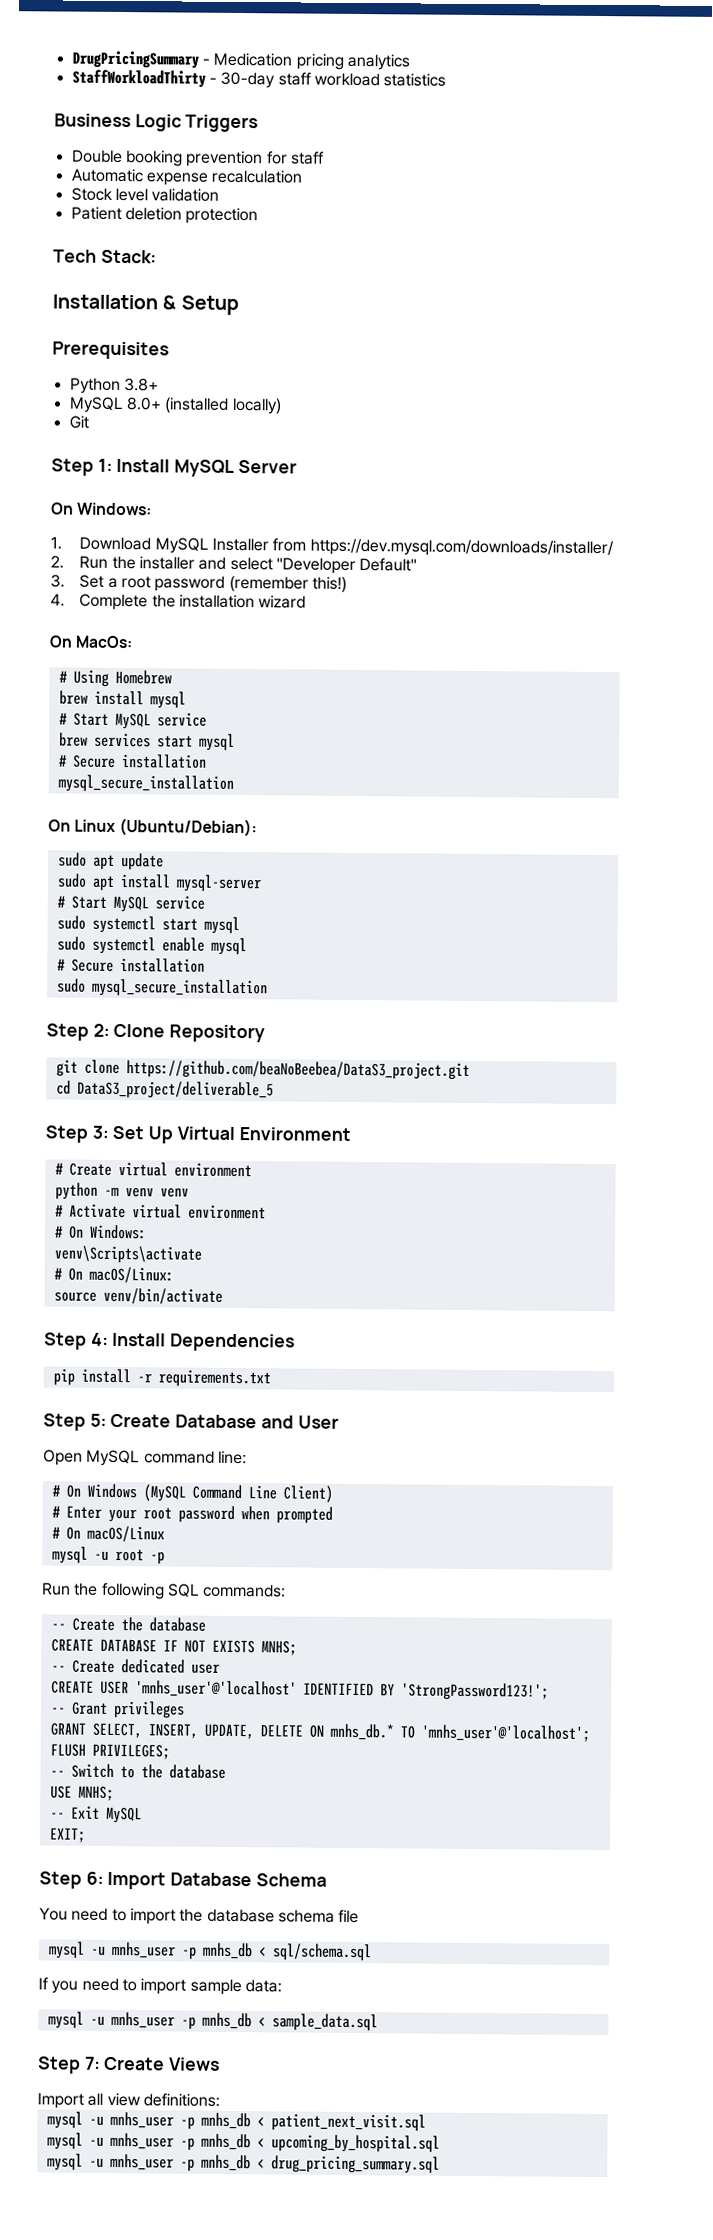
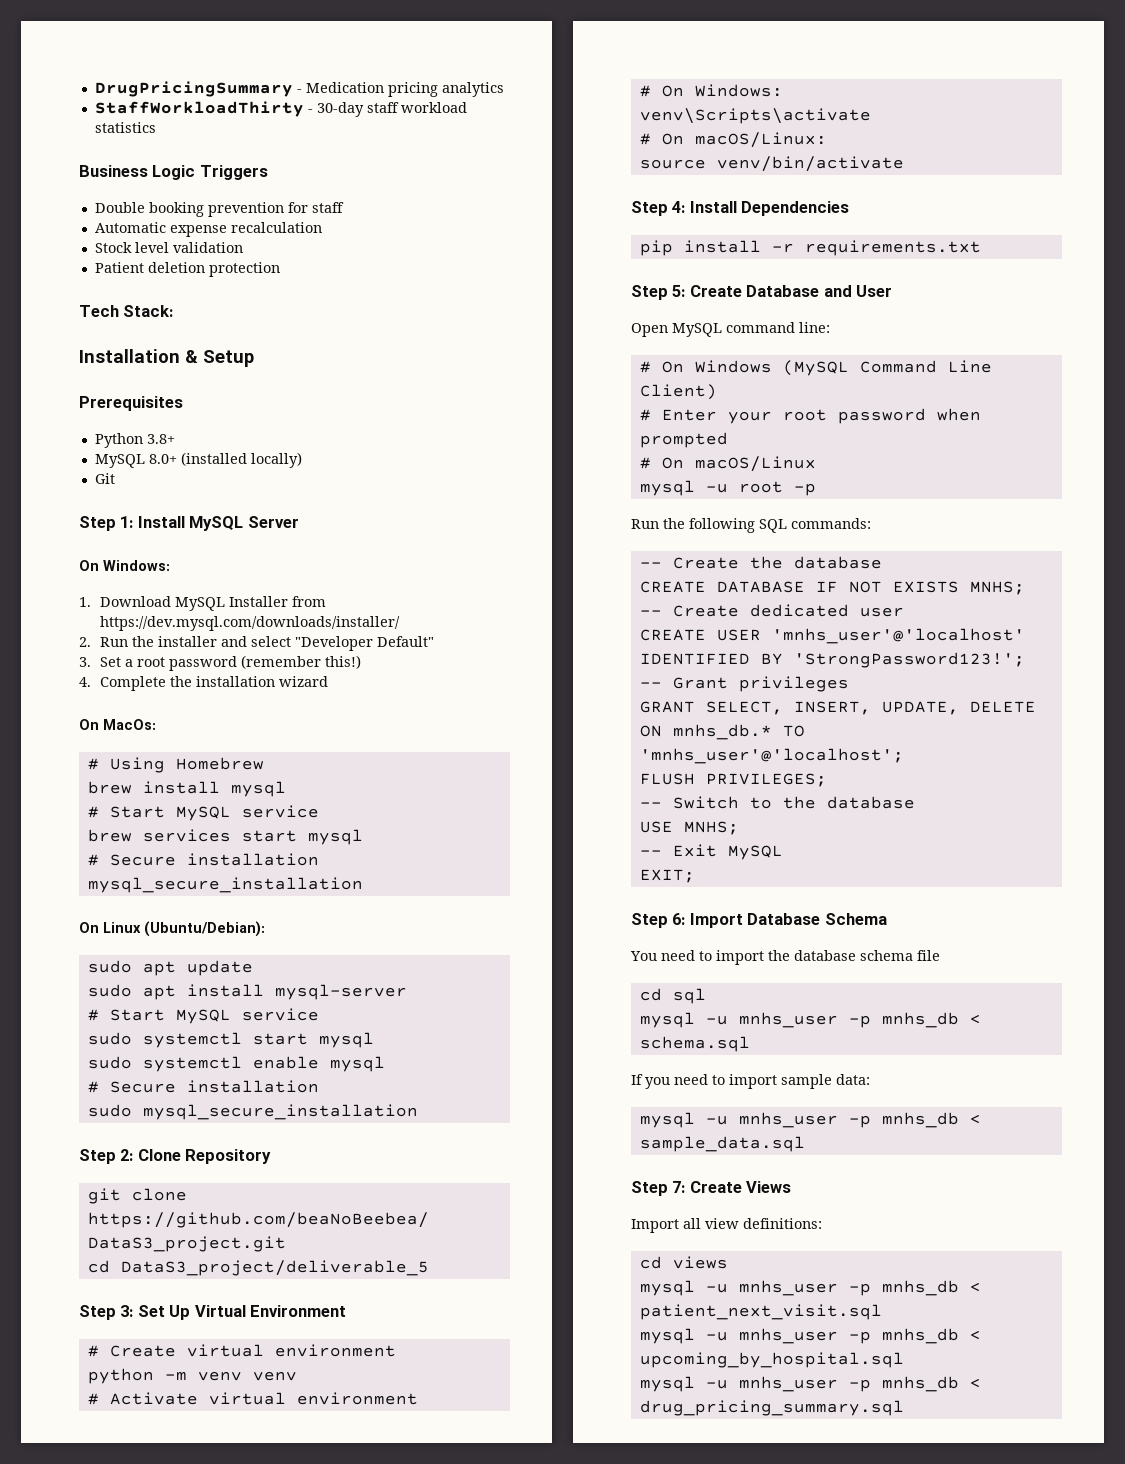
[47,1941,372,1962] // mysql -u mnhs_user -p mnhs_db < sql/schema.sql -> [639,988,706,1004] [639,1012,981,1028] [639,1036,750,1052] // cd sql // mysql -u mnhs_user -p mnhs_db < schema.sql
(220, 2100) none -> [639,1256,728,1269] // cd views

